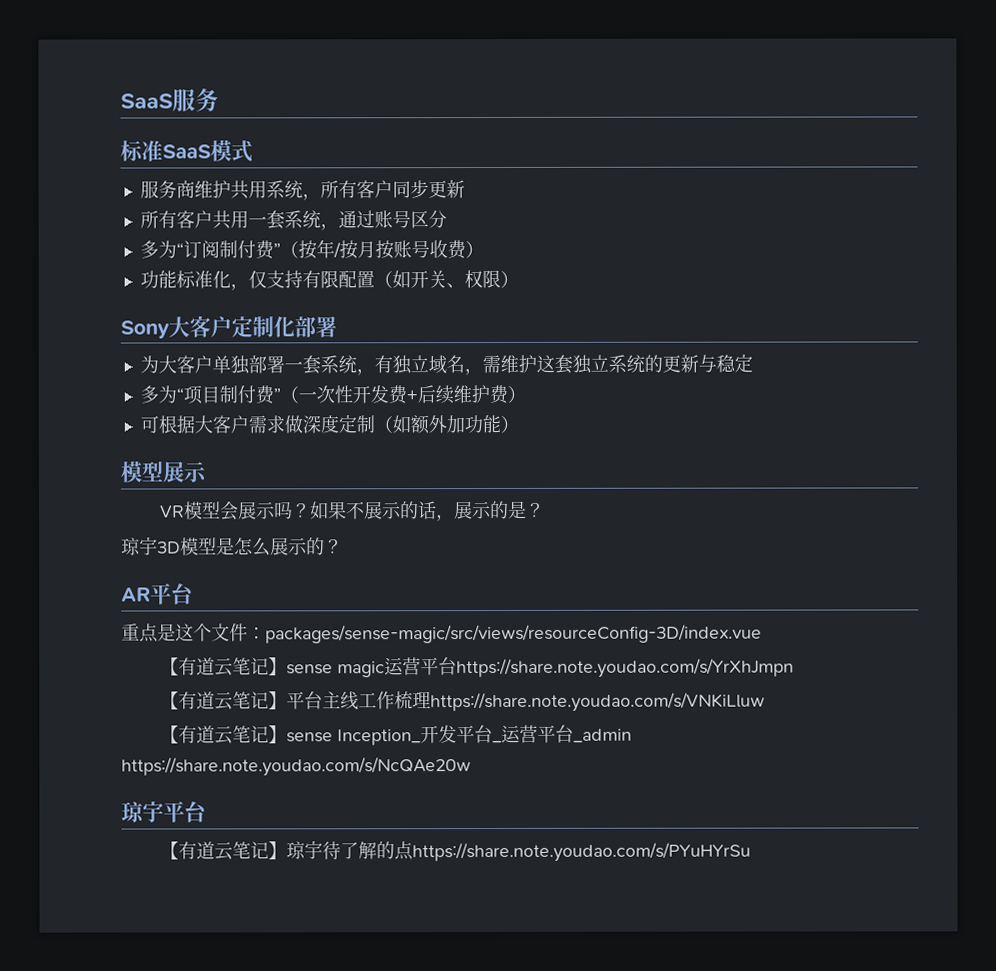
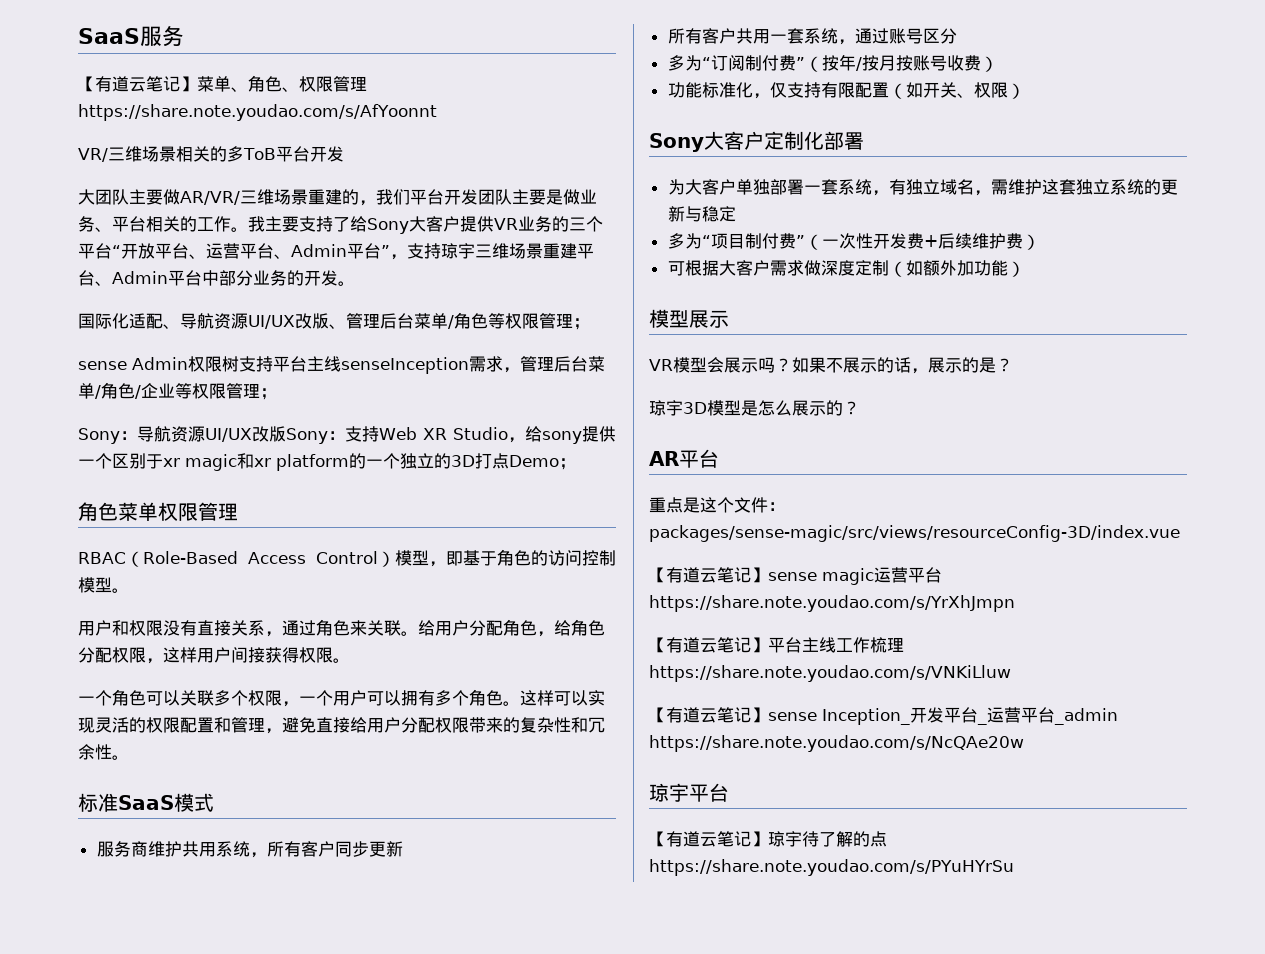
(219, 100) none -> [78,75,367,92] [78,104,437,121] [78,146,344,162] [78,189,597,206] [78,216,603,234] [78,243,594,260] [78,270,355,286] [78,312,590,330] [78,356,605,374] [78,382,277,400] [78,426,616,444] [78,453,576,471] [78,502,238,521] [78,549,616,567] [78,577,129,593] [78,619,605,637] [78,647,350,664] [78,689,605,707] [78,717,605,734] [78,744,129,760] // 【有道云笔记】菜单、角色、权限管理https://share.note.youdao.com/s/AfYoonnt // VR/三维场景相关的多ToB平台开发 // 大团队主要做AR/VR/三维场景重建的，我们平台开发团队主要是做业务、平台相关的工作。我主要支持了给Sony大客户提供VR业务的三个平台“开放平台、运营平台、Admin平台”，支持琼宇三维场景重建平台、Admin平台中部分业务的开发。 // 国际化适配、导航资源UI/UX改版、管理后台菜单/角色等权限管理； // sense Admin权限树支持平台主线senseInception需求，管理后台菜单/角色/企业等权限管理； // Sony：导航资源UI/UX改版Sony：支持Web XR Studio，给sony提供一个区别于xr magic和xr platform的一个独立的3D打点Demo； // 角色菜单权限管理 // RBAC（Role-Based Access Control）模型，即基于角色的访问控制模型。 // 用户和权限没有直接关系，通过角色来关联。给用户分配角色，给角色分配权限，这样用户间接获得权限。 // 一个角色可以关联多个权限，一个用户可以拥有多个角色。这样可以实现灵活的权限配置和管理，避免直接给用户分配权限带来的复杂性和冗余性。

